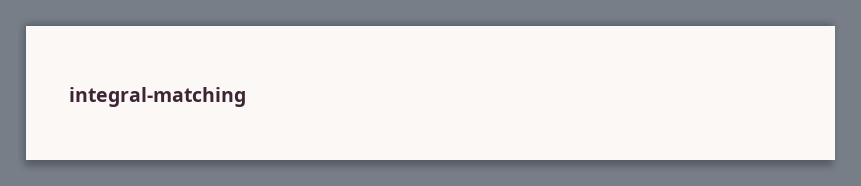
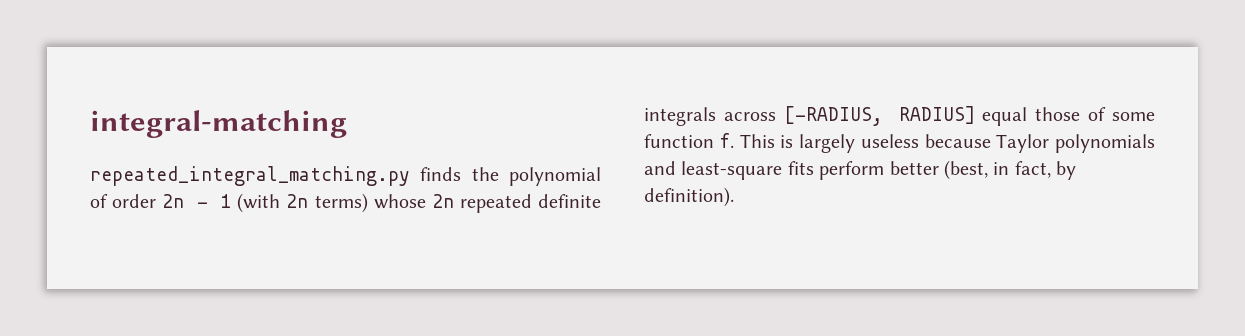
(246, 97) none -> [90,166,601,186] [90,193,601,213] [644,106,1155,126] [644,133,1155,153] [644,160,1077,180] [644,187,734,207] // repeated_integral_matching.py finds the polynomial of order 2n - 1 (with 2n terms) whose 2n repeated definite integrals across [-RADIUS, RADIUS] equal those of some function f. This is largely useless because Taylor polynomials and least-square fits perform better (best, in fact, by definition).

